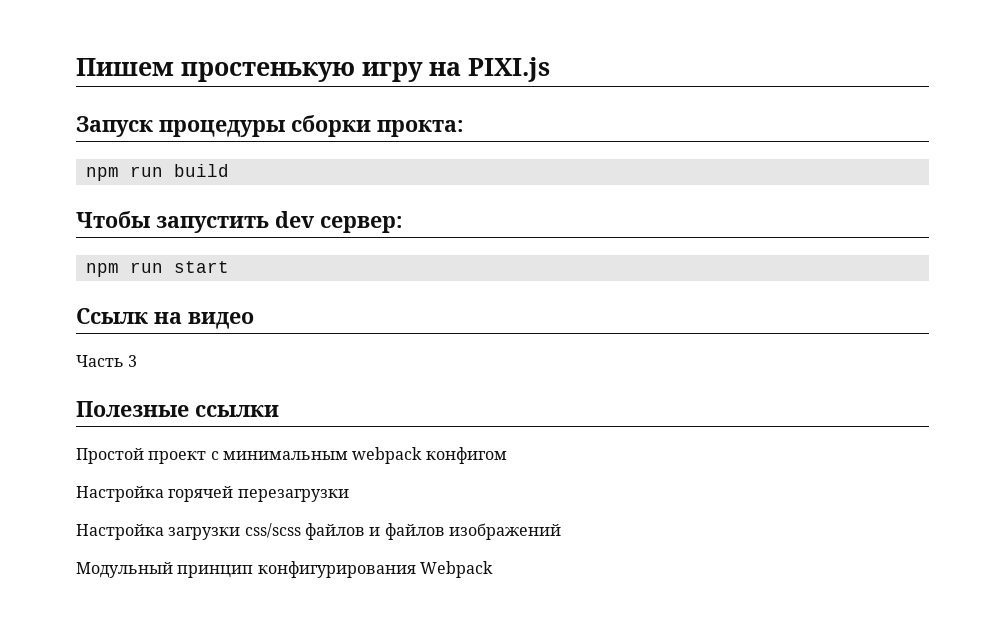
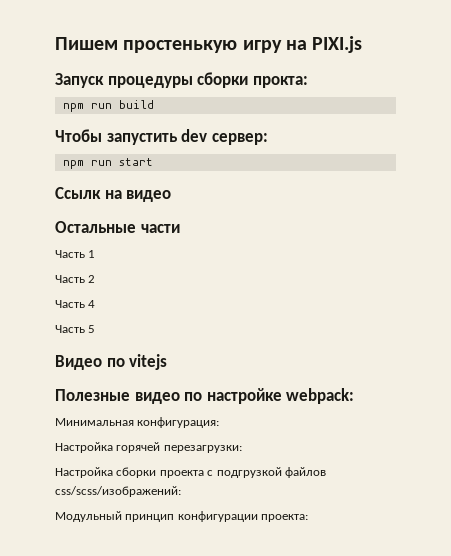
[76,355,138,367] [76,401,279,417] [76,447,507,464] // Часть 3 // Полезные ссылки // Простой проект с минимальным webpack конфигом -> [55,221,180,233] [55,250,96,258] [55,275,96,283] [55,300,96,308] [55,325,96,333] [55,354,168,370] [55,388,355,404] [55,417,220,428] // Остальные части // Часть 1 // Часть 2 // Часть 4 // Часть 5 // Видео по vitejs // Полезные видео по настройке webpack: // Минимальная конфигурация:
[237,489,349,502] [76,523,561,540] перезагрузки // Настройка загрузки css/scss файлов и файлов изображений -> [163,445,242,453] [55,467,326,478] [55,486,181,497] перезагрузки: // Настройка сборки проекта с подгрузкой файлов css/scss/изображений:
[257,561,493,578] конфигурирования Webpack -> [177,511,309,522] конфигурации проекта:

